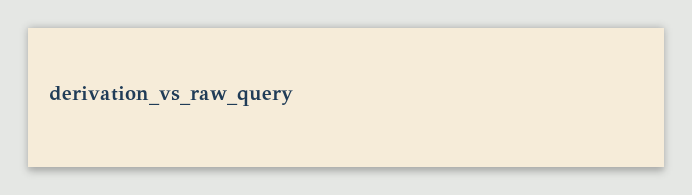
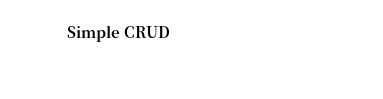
[49,86,293,106] derivation_vs_raw_query -> [67,25,171,42] Simple CRUD

